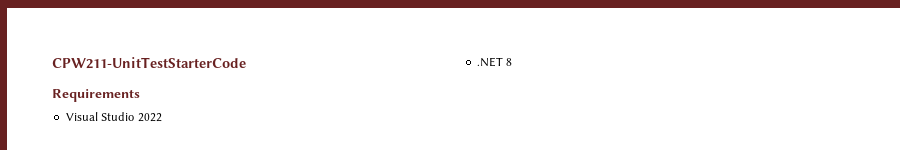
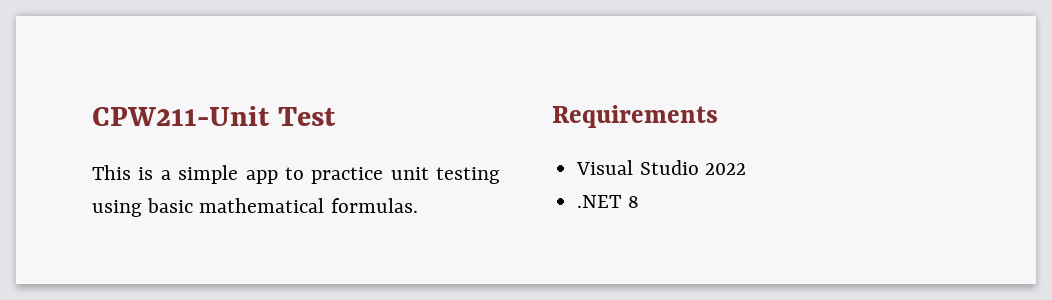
[52,57,246,69] CPW211-UnitTestStarterCode -> [92,106,336,126] [92,165,500,184] [92,198,418,217] CPW211-Unit Test // This is a simple app to practice unit testing using basic mathematical formulas.

